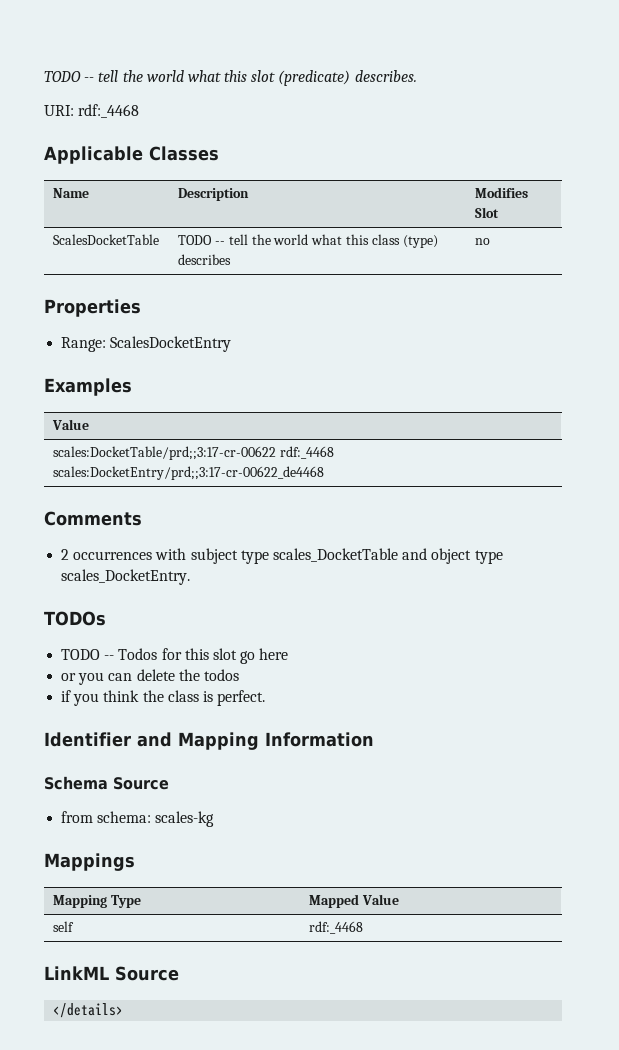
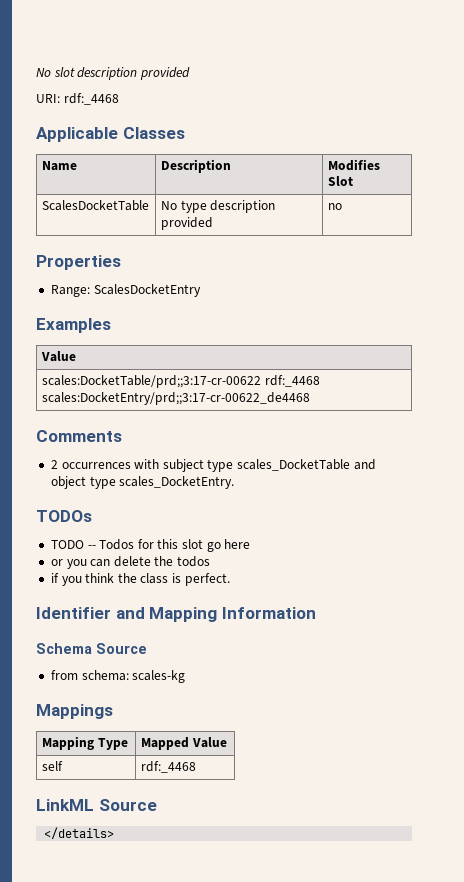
[44,70,417,86] TODO -- tell the world what this slot (predicate) describes. -> [36,67,190,80] No slot description provided
[178,234,438,248] [178,254,232,265] TODO -- tell the world what this class (type) describes -> [160,200,276,213] [160,217,213,230] No type description provided

